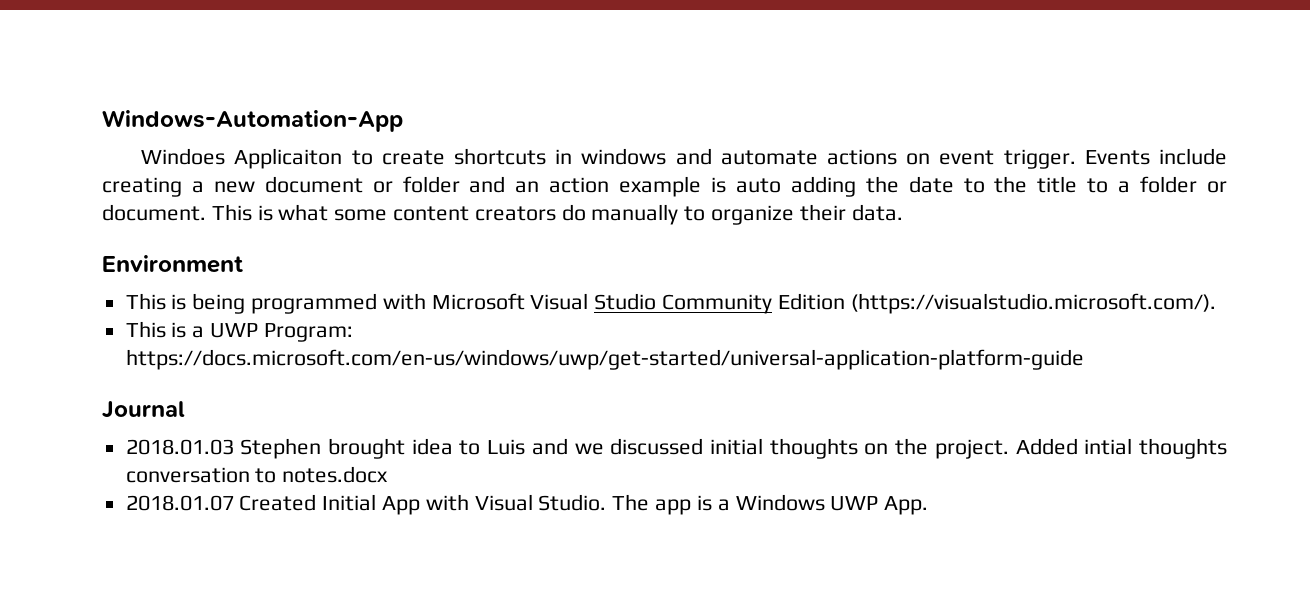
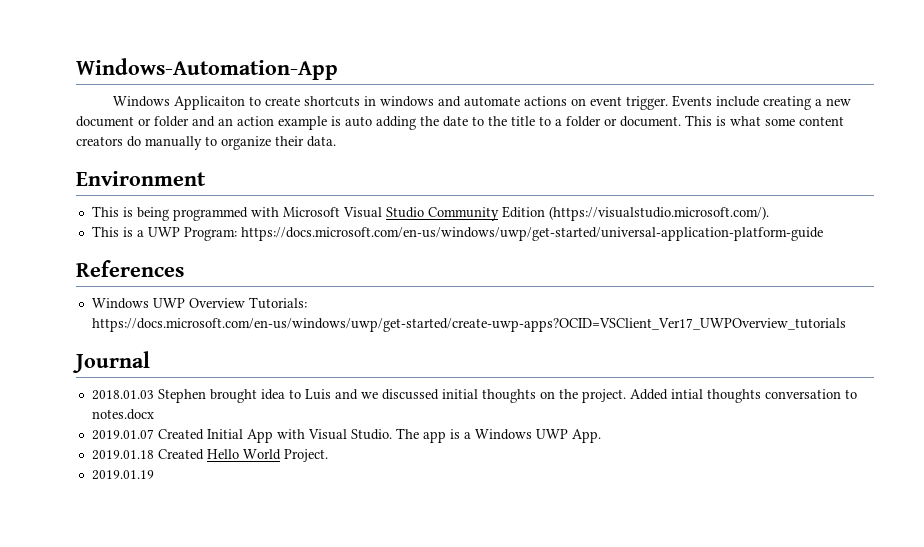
[141,148,226,165] Windoes -> [112,96,170,107] Windows
(1084, 359) none -> [76,260,184,277] [91,297,307,309] [91,318,846,332] // References // Windows UWP Overview Tutorials: https://docs.microsoft.com/en-us/windows/uwp/get-started/create-uwp-apps?OCID=VSClient_Ver17_UWPOverview_tutorials
[125,495,234,511] 2018.01.07 -> [91,429,154,440] 2019.01.07
(929, 505) none -> [91,449,328,462] [91,470,154,480] // 2019.01.18 Created Hello World Project. // 2019.01.19

